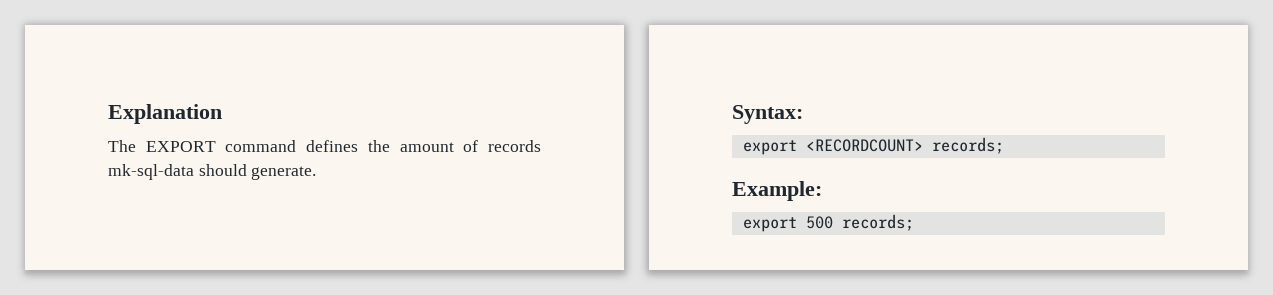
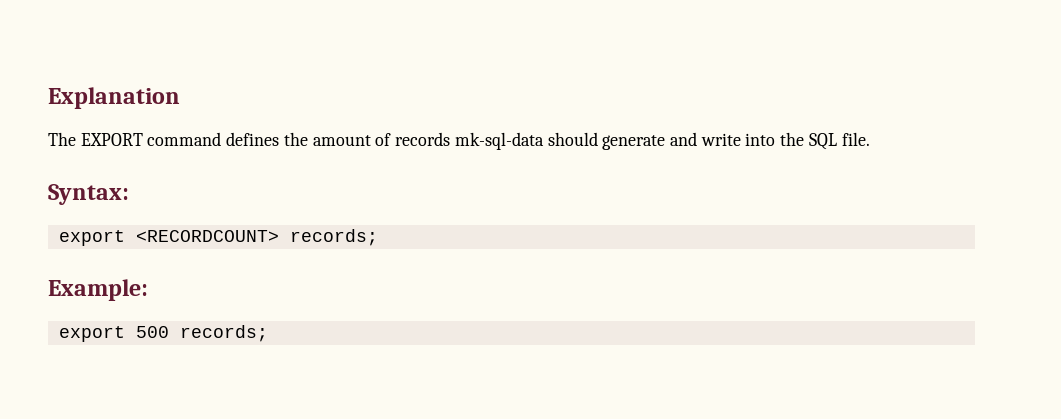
[251,166,317,180] generate. -> [602,132,870,150] generate and write into the SQL file.

